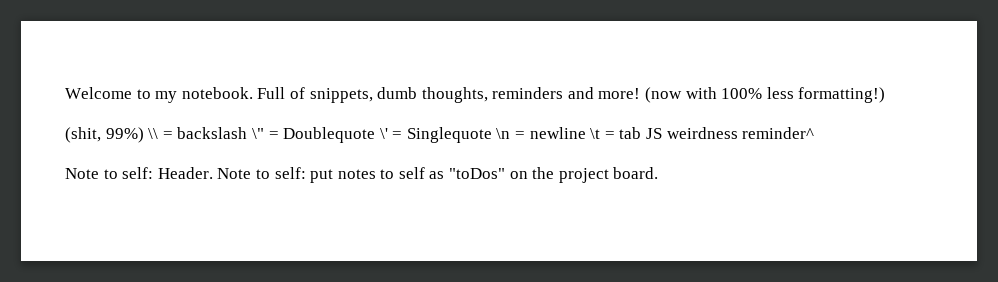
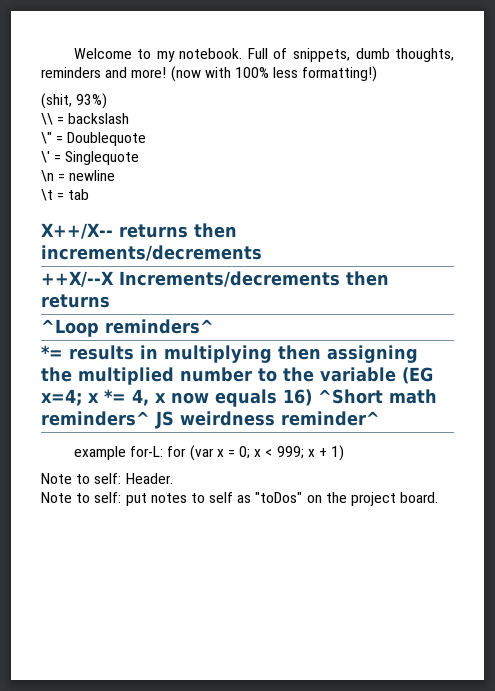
[105,127,144,143] 99%) -> [76,93,108,109] 93%) //
(248, 133) none -> (130, 118) //
(376, 135) none -> (147, 139) //
(492, 135) none -> (140, 158) //
(586, 133) none -> (116, 175) //
[646,127,815,139] JS weirdness reminder^ -> [41,223,237,239] [41,245,262,261] [41,271,389,287] [41,294,110,308] [41,319,214,337] [41,345,418,363] [41,367,433,385] [41,389,437,407] [41,411,380,429] [73,445,345,461] // X++/X-- returns then increments/decrements // ++X/--X Increments/decrements then returns // ^Loop reminders^ // *= results in multiplying then assigning the multiplied number to the variable (EG x=4; x *= 4, x now equals 16) ^Short math reminders^ JS weirdness reminder^ // example for-L: for (var x = 0; x < 999; x + 1)
(213, 173) none -> (173, 478) //

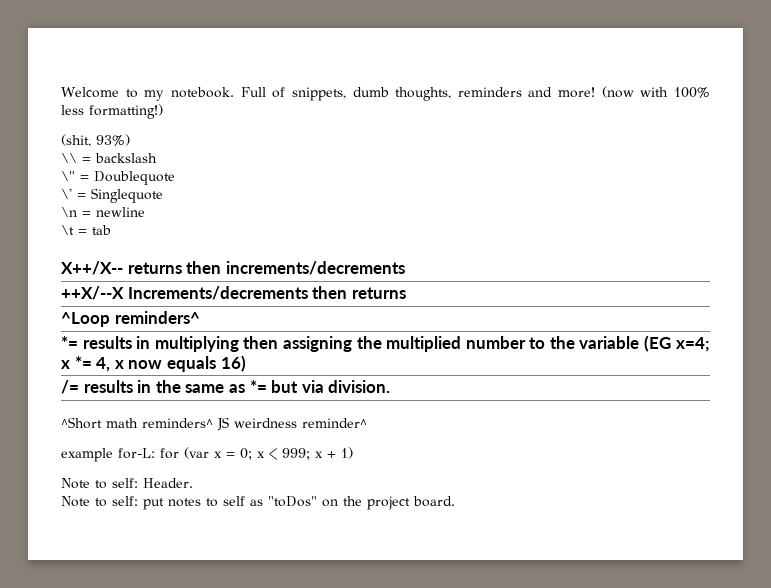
(312, 397) none -> [61,380,391,394] // /= results in the same as *= but via division. //

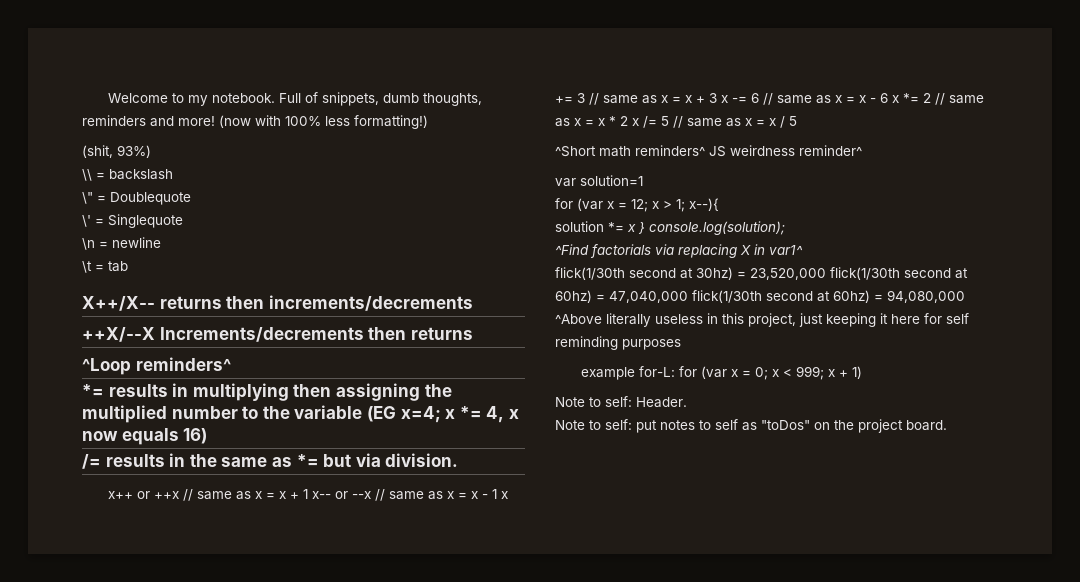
(391, 386) none -> [107,489,508,501] [555,93,984,105] [555,116,797,128] // x++ or ++x // same as x = x + 1 x-- or --x // same as x = x - 1 x += 3 // same as x = x + 3 x -= 6 // same as x = x - 6 x *= 2 // same as x = x * 2 x /= 5 // same as x = x / 5
(367, 423) none -> [555,175,643,187] [555,198,719,212] [555,221,785,235] [555,244,803,258] [555,267,968,280] [555,290,965,303] [555,313,969,327] [555,336,681,350] // var solution=1 // for (var x = 12; x > 1; x--){ // solution *= x } console.log(solution); // ^Find factorials via replacing X in var1^ // flick(1/30th second at 30hz) = 23,520,000 flick(1/30th second at 60hz) = 47,040,000 flick(1/30th second at 60hz) = 94,080,000 ^Above literally useless in this project, just keeping it here for self reminding purposes

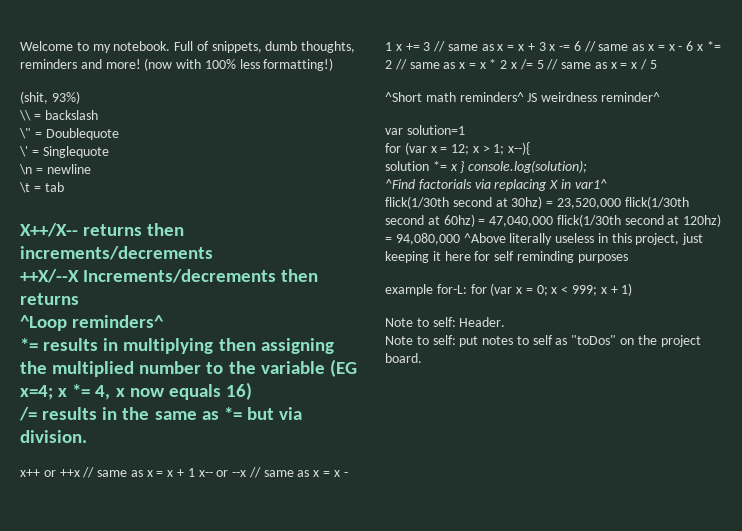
[833,290,870,303] 60hz) -> [683,214,722,227] 120hz)

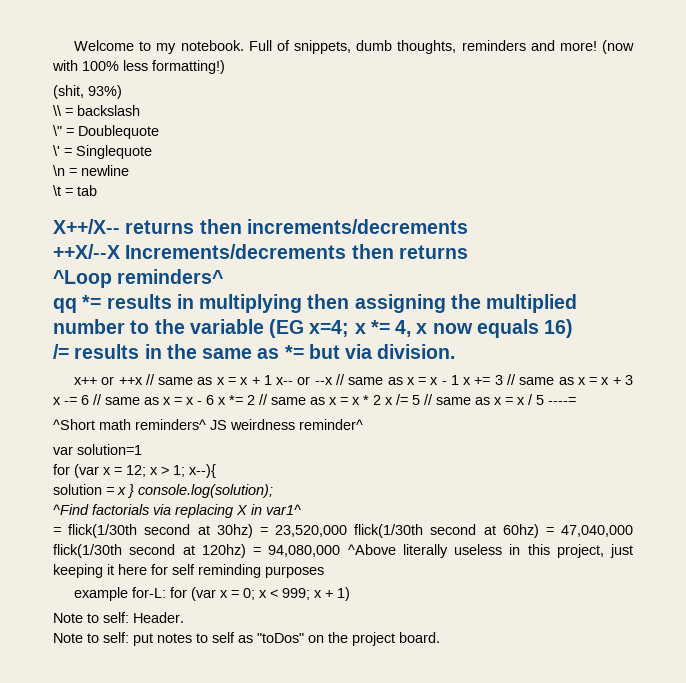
(165, 321) none -> [53,298,77,313] qq
(657, 64) none -> [548,397,576,405] ----=
[432,161,447,171] *= -> [106,487,114,495] =
(607, 184) none -> [53,527,61,535] =

